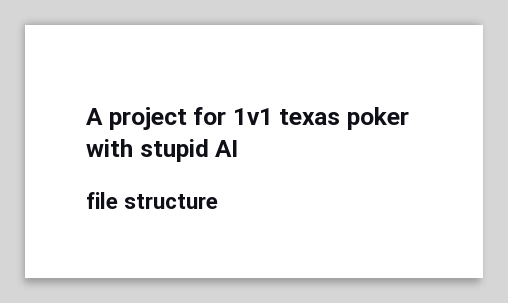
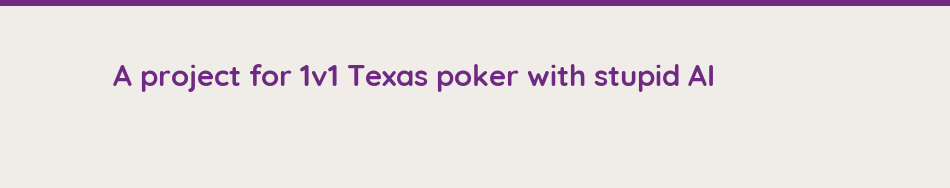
[279,109,341,125] texas -> [347,65,428,86] Texas
[86,192,219,209] // file structure -> (715, 75) none

